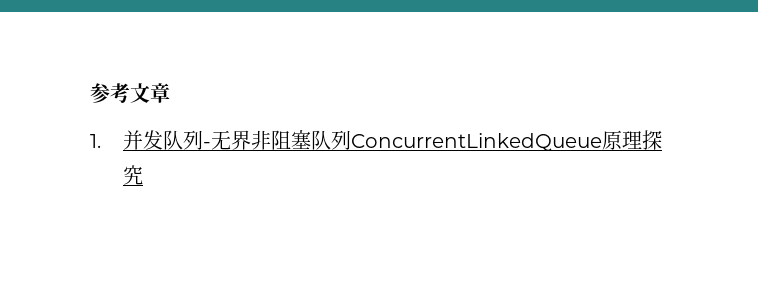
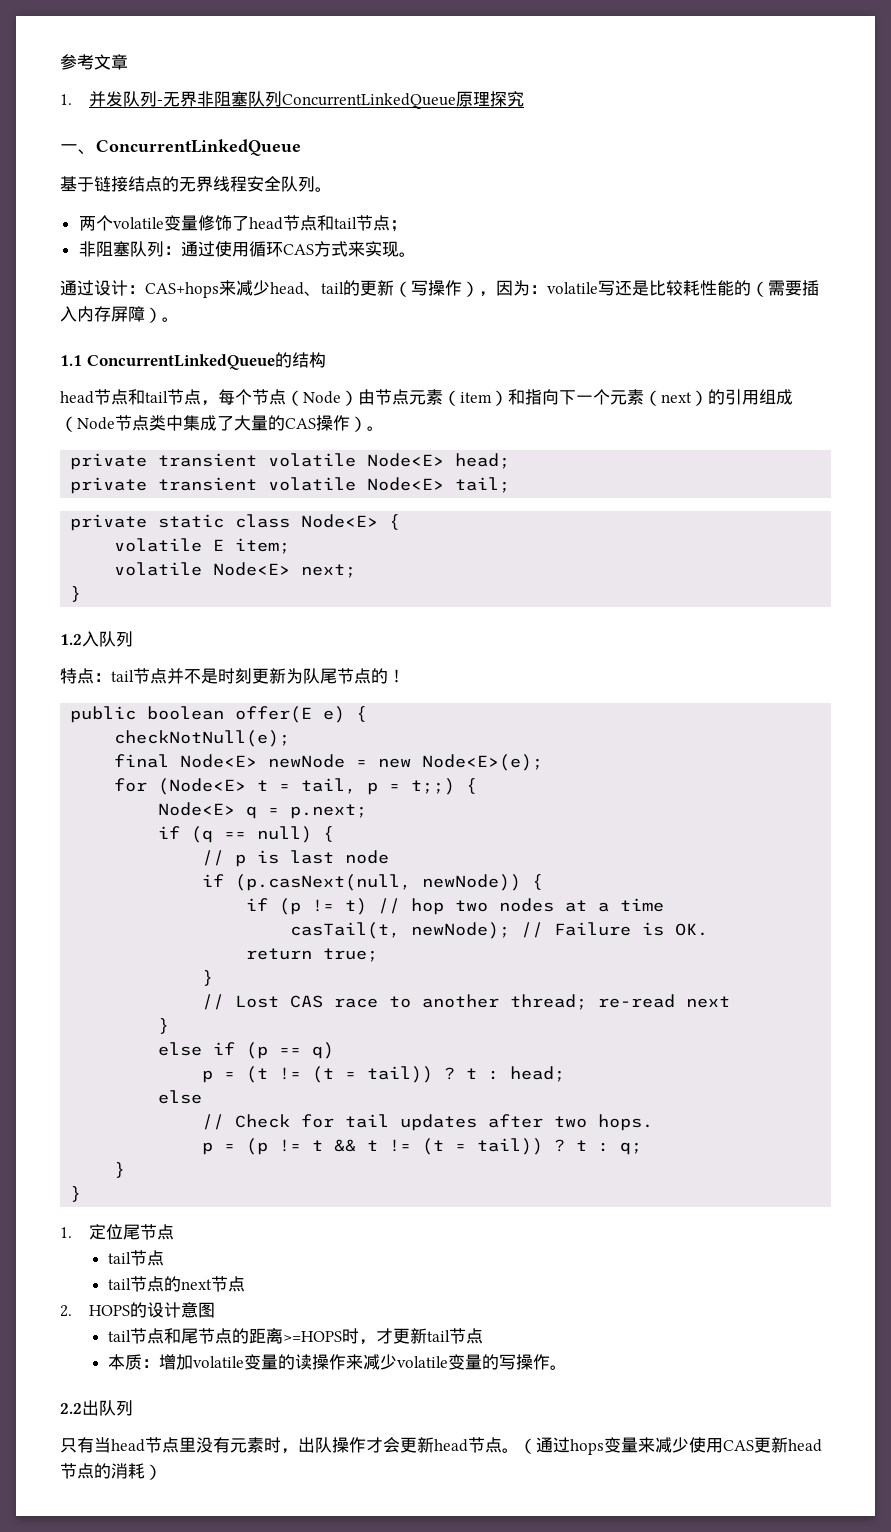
(143, 175) none -> [60,139,301,156] [60,176,332,192] [78,215,407,232] [78,241,416,257] [60,280,819,298] [60,306,179,323] [60,352,326,370] [60,389,793,406] [60,415,384,432] [70,453,511,470] [70,477,511,494] [70,514,401,531] [114,538,291,554] [114,562,357,578] [70,586,82,602] [60,631,133,647] [60,668,405,684] [70,706,368,723] [114,730,291,747] [114,754,544,771] [114,778,478,795] [158,802,368,819] [158,826,335,843] [202,850,390,867] [202,874,544,891] [246,898,665,915] [290,922,709,939] [246,948,379,962] [202,970,214,986] [202,994,731,1010] [158,1018,170,1034] [158,1042,335,1059] [202,1066,566,1083] [158,1090,203,1104] [202,1114,654,1131] [202,1138,643,1155] [114,1162,126,1178] [70,1186,82,1202] [60,1224,175,1240] [108,1250,165,1266] [108,1276,246,1292] [60,1302,216,1318] [108,1328,484,1345] [108,1354,568,1370] [60,1400,133,1416] [60,1437,822,1455] [60,1463,162,1480] // 一、ConcurrentLinkedQueue // 基于链接结点的无界线程安全队列。 // 两个volatile变量修饰了head节点和tail节点； // 非阻塞队列：通过使用循环CAS方式来实现。 // 通过设计：CAS+hops来减少head、tail的更新（写操作），因为：volatile写还是比较耗性能的（需要插入内存屏障）。 // 1.1 ConcurrentLinkedQueue的结构 // head节点和tail节点，每个节点（Node）由节点元素（item）和指向下一个元素（next）的引用组成（Node节点类中集成了大量的CAS操作）。 // private transient volatile Node<E> head; // private transient volatile Node<E> tail; // private static class Node<E> { // volatile E item; // volatile Node<E> next; // } // 1.2入队列 // 特点：tail节点并不是时刻更新为队尾节点的！ // public boolean offer(E e) { // checkNotNull(e); // final Node<E> newNode = new Node<E>(e); // for (Node<E> t = tail, p = t;;) { // Node<E> q = p.next; // if (q == null) { // // p is last node // if (p.casNext(null, newNode)) { // if (p != t) // hop two nodes at a time // casTail(t, newNode); // Failure is OK. // return true; // } // // Lost CAS race to another thread; re-read next // } // else if (p == q) // p = (t != (t = tail)) ? t : head; // else // // Check for tail updates after two hops. // p = (p != t && t != (t = tail)) ? t : q; // } // } // 1.定位尾节点 // tail节点 // tail节点的next节点 // 2. HOPS的设计意图 // tail节点和尾节点的距离>=HOPS时，才更新tail节点 // 本质：增加volatile变量的读操作来减少volatile变量的写操作。 // 2.2出队列 // 只有当head节点里没有元素时，出队操作才会更新head节点。（通过hops变量来减少使用CAS更新head节点的消耗）

